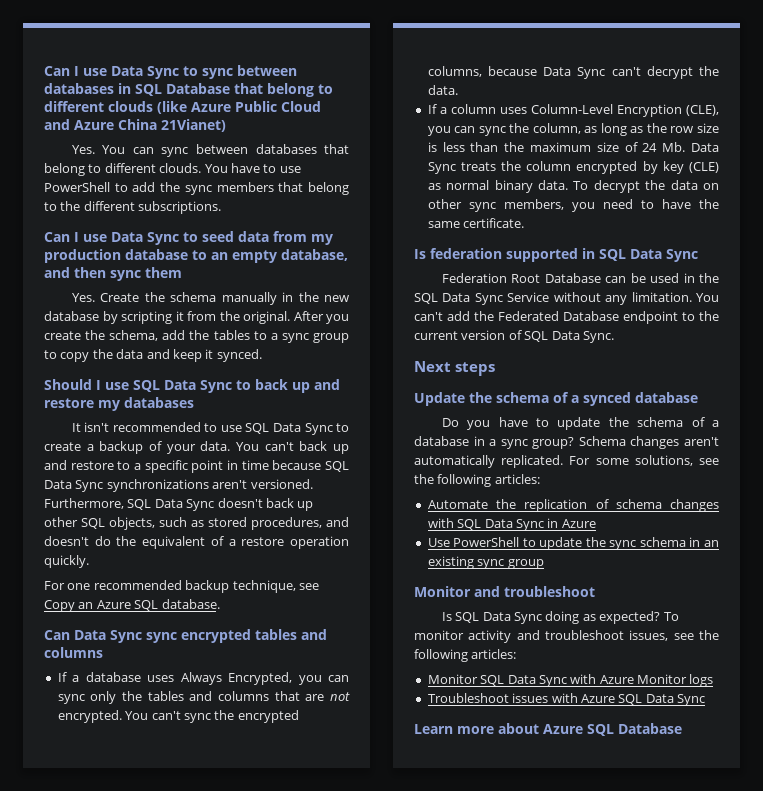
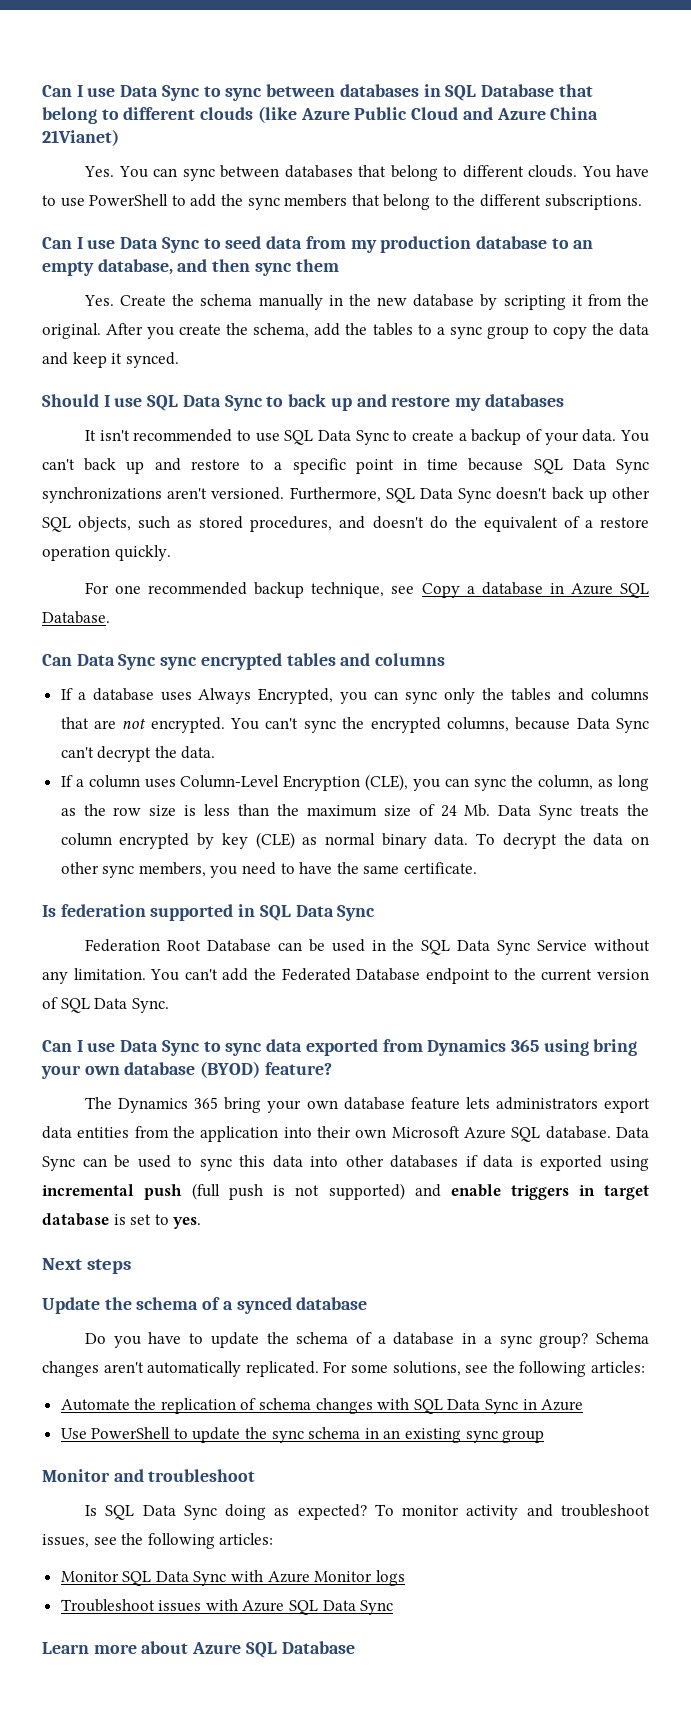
[78,599,220,611] an Azure SQL database. -> [466,582,649,598] [42,611,110,624] a database in Azure SQL Database.
(614, 337) none -> [42,1039,638,1056] [41,1061,332,1079] [85,1097,651,1113] [42,1126,649,1142] [42,1155,649,1171] [42,1183,649,1200] [42,1213,202,1229] // Can I use Data Sync to sync data exported from Dynamics 365 using bring your own database (BYOD) feature? // The Dynamics 365 bring your own database feature lets administrators export data entities from the application into their own Microsoft Azure SQL database. Data Sync can be used to sync this data into other databases if data is exported using incremental push (full push is not supported) and enable triggers in target database is set to yes.

